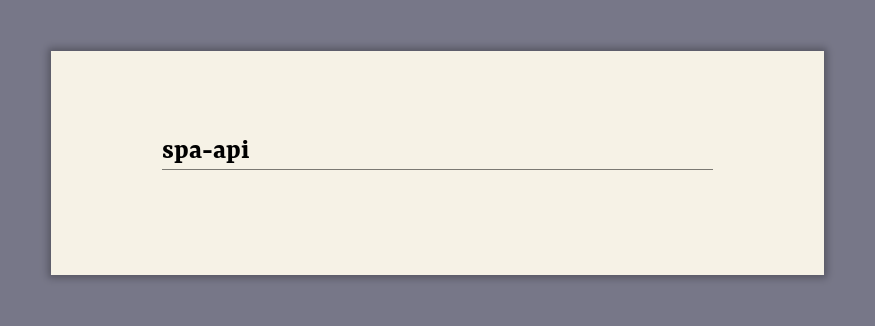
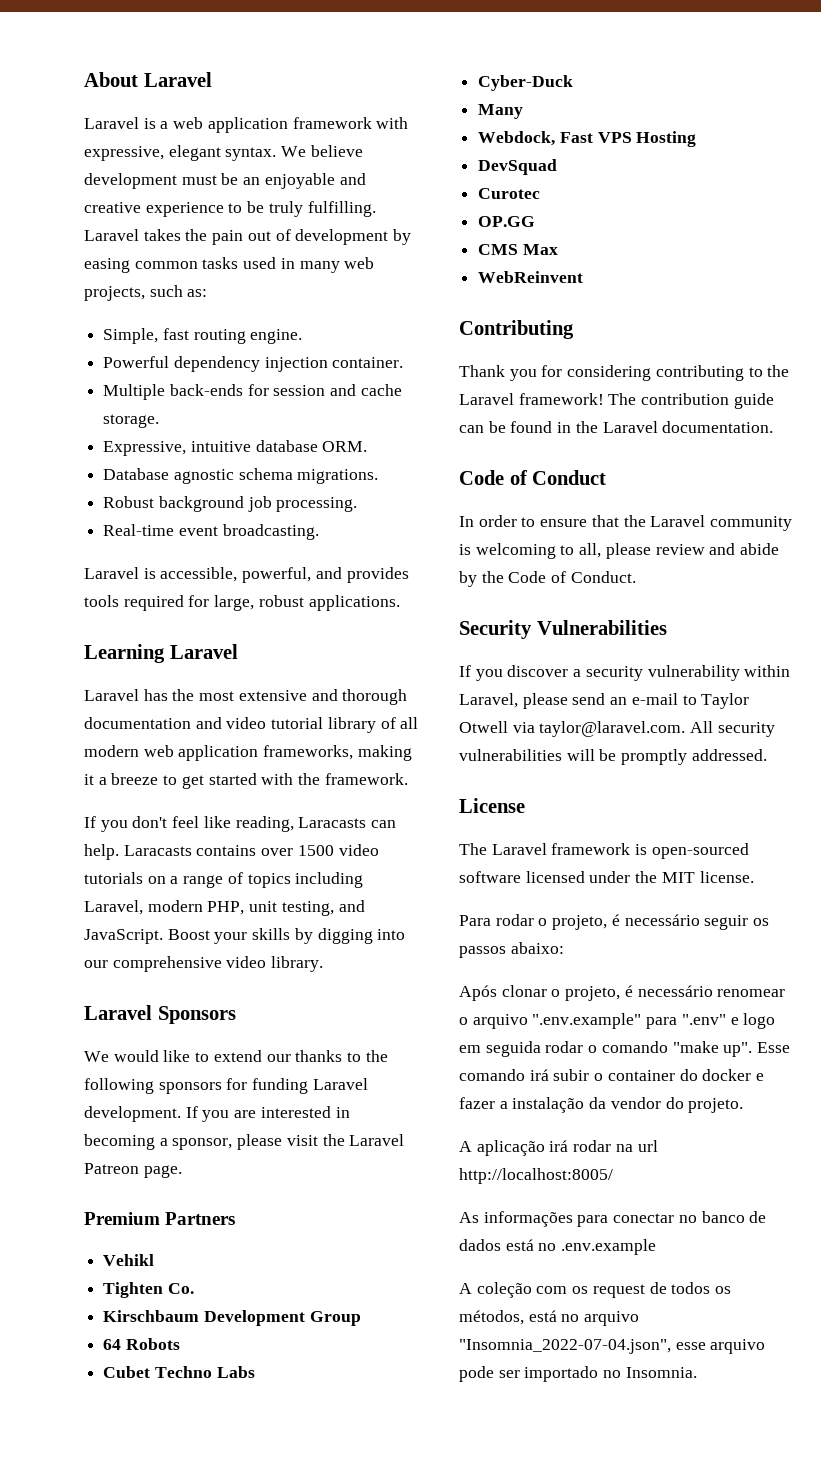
[162,140,249,163] spa-api -> [84,72,212,87] [84,117,409,133] [84,145,363,161] [84,173,366,189] [84,201,376,217] [84,229,412,245] [84,257,375,273] [84,285,208,301] [103,328,303,344] [103,356,404,372] [103,384,402,400] [103,414,160,428] [103,440,368,456] [103,468,379,484] [103,496,358,512] [103,524,319,540] [84,567,409,583] [84,595,400,611] [84,644,238,663] [84,689,408,705] [84,717,419,733] [84,745,412,761] [84,773,408,789] [84,816,397,832] [84,844,379,860] [84,872,364,888] [84,900,365,916] [84,928,406,944] [84,956,324,972] [84,1005,236,1024] [84,1050,388,1062] [84,1078,368,1094] [84,1106,350,1122] [84,1134,405,1150] [84,1163,182,1178] [84,1212,236,1225] [103,1254,155,1266] [103,1282,194,1298] [103,1310,361,1326] [103,1338,180,1350] [103,1366,255,1378] [478,75,574,91] [478,104,524,119] [478,131,697,147] [478,159,558,175] [478,188,541,199] [478,216,536,227] [478,244,558,255] [478,271,584,283] [459,320,574,339] [459,365,790,381] [459,393,774,409] [459,421,774,433] [459,470,607,485] [459,515,793,531] [459,543,780,559] [459,571,636,587] [459,620,667,639] [459,665,791,681] [459,693,750,709] [459,721,775,737] [459,749,767,765] [459,798,525,813] [459,843,749,859] [459,871,754,883] [459,914,770,930] [459,942,564,958] [459,985,786,1001] [459,1013,776,1029] [459,1041,791,1057] [459,1069,765,1081] [459,1097,744,1113] [459,1140,658,1156] [459,1168,613,1184] [459,1211,767,1227] [459,1239,657,1255] [459,1282,732,1298] [459,1310,640,1326] [459,1339,766,1354] [459,1366,697,1382] About Laravel // Laravel is a web application framework with expressive, elegant syntax. We believe development must be an enjoyable and creative experience to be truly fulfilling. Laravel takes the pain out of development by easing common tasks used in many web projects, such as: // Simple, fast routing engine. // Powerful dependency injection container. // Multiple back-ends for session and cache storage. // Expressive, intuitive database ORM. // Database agnostic schema migrations. // Robust background job processing. // Real-time event broadcasting. // Laravel is accessible, powerful, and provides tools required for large, robust applications. // Learning Laravel // Laravel has the most extensive and thorough documentation and video tutorial library of all modern web application frameworks, making it a breeze to get started with the framework. // If you don't feel like reading, Laracasts can help. Laracasts contains over 1500 video tutorials on a range of topics including Laravel, modern PHP, unit testing, and JavaScript. Boost your skills by digging into our comprehensive video library. // Laravel Sponsors // We would like to extend our thanks to the following sponsors for funding Laravel development. If you are interested in becoming a sponsor, please visit the Laravel Patreon page. // Premium Partners // Vehikl // Tighten Co. // Kirschbaum Development Group // 64 Robots // Cubet Techno Labs // Cyber-Duck // Many // Webdock, Fast VPS Hosting // DevSquad // Curotec // OP.GG // CMS Max // WebReinvent // Contributing // Thank you for considering contributing to the Laravel framework! The contribution guide can be found in the Laravel documentation. // Code of Conduct // In order to ensure that the Laravel community is welcoming to all, please review and abide by the Code of Conduct. // Security Vulnerabilities // If you discover a security vulnerability within Laravel, please send an e-mail to Taylor Otwell via taylor@laravel.com. All security vulnerabilities will be promptly addressed. // License // The Laravel framework is open-sourced software licensed under the MIT license. // Para rodar o projeto, é necessário seguir os passos abaixo: // Após clonar o projeto, é necessário renomear o arquivo ".env.example" para ".env" e logo em seguida rodar o comando "make up". Esse comando irá subir o container do docker e fazer a instalação da vendor do projeto. // A aplicação irá rodar na url http://localhost:8005/ // As informações para conectar no banco de dados está no .env.example // A coleção com os request de todos os métodos, está no arquivo "Insomnia_2022-07-04.json", esse arquivo pode ser importado no Insomnia.

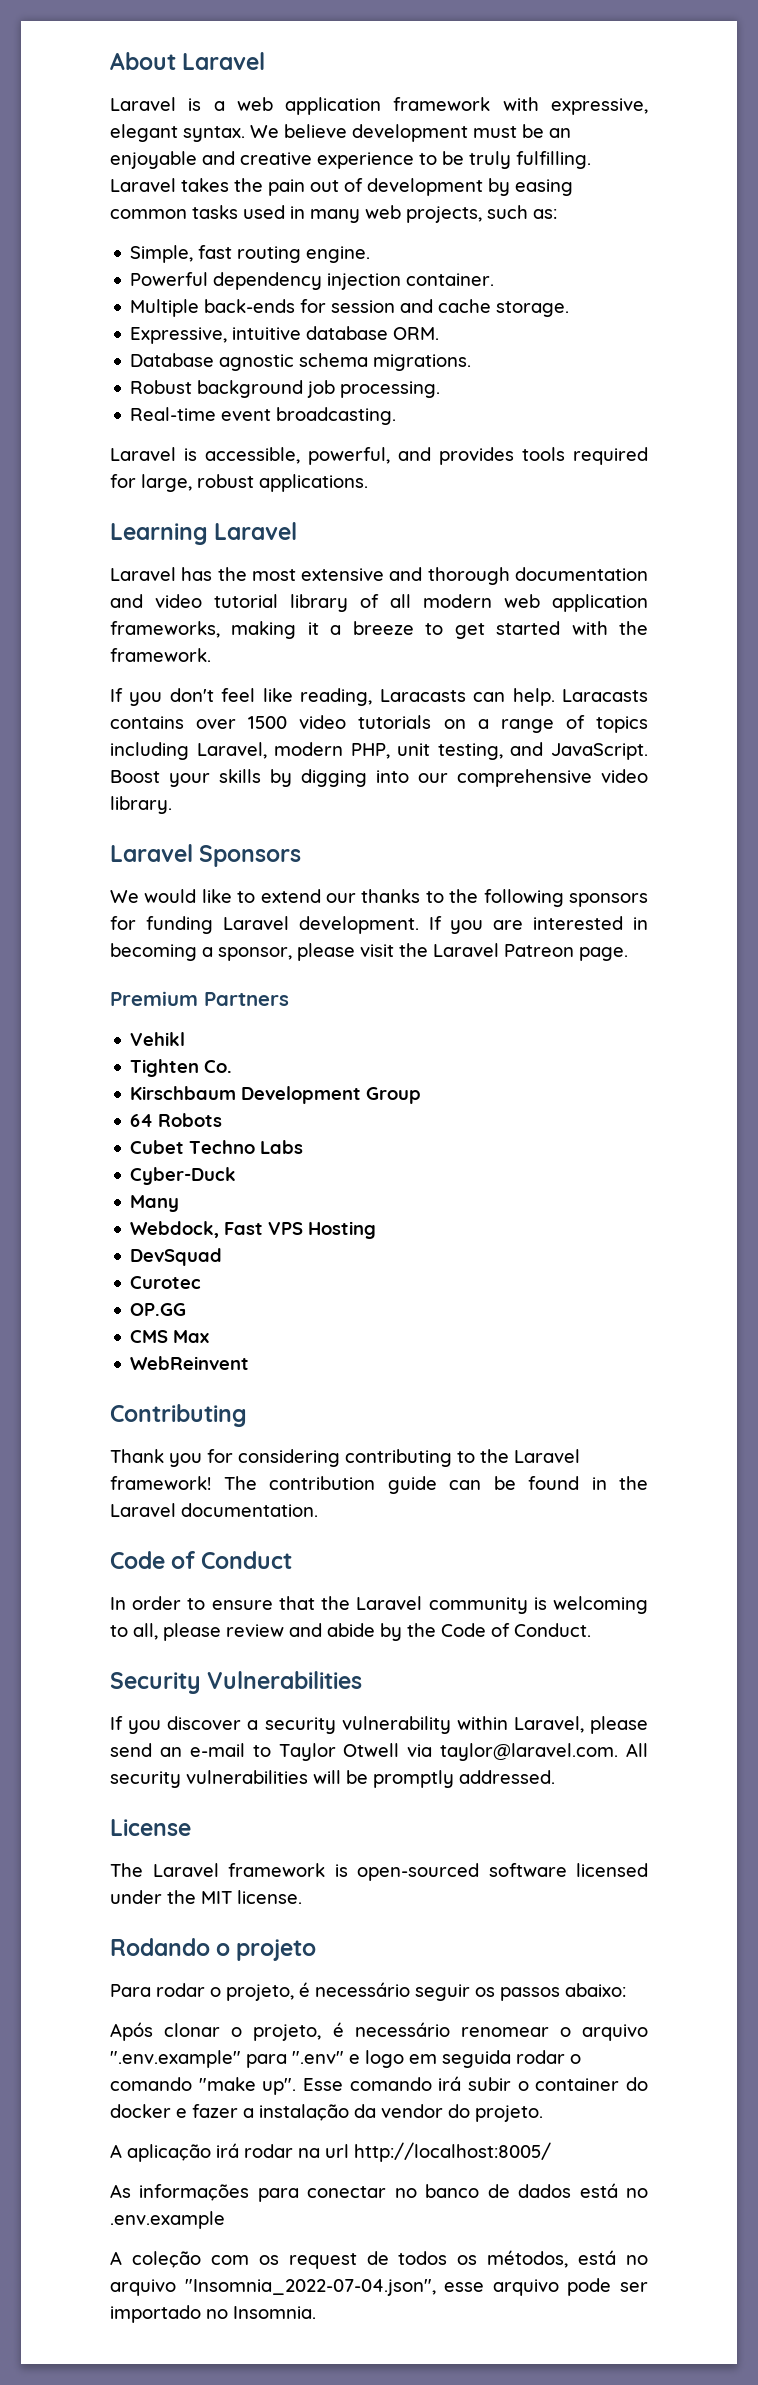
(754, 877) none -> [110,1938,317,1961] // Rodando o projeto

